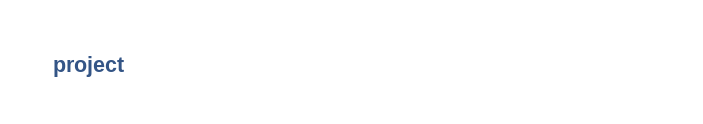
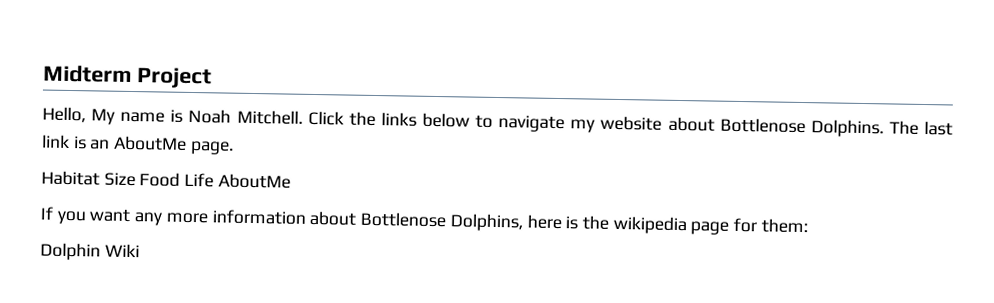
[53,56,124,77] project -> [43,64,212,89] [42,106,953,138] [42,134,234,155] [41,170,291,189] [40,206,808,235] [40,242,140,261] Midterm Project // Hello, My name is Noah Mitchell. Click the links below to navigate my website about Bottlenose Dolphins. The last link is an AboutMe page. // Habitat Size Food Life AboutMe // If you want any more information about Bottlenose Dolphins, here is the wikipedia page for them: // Dolphin Wiki

